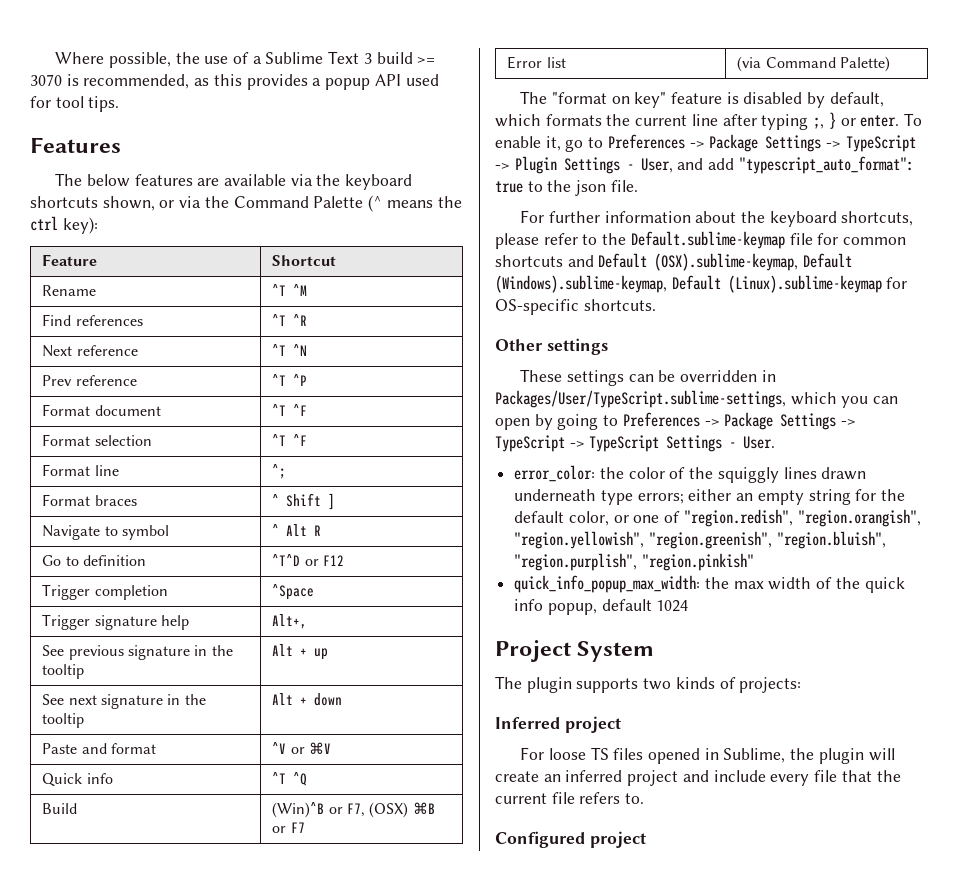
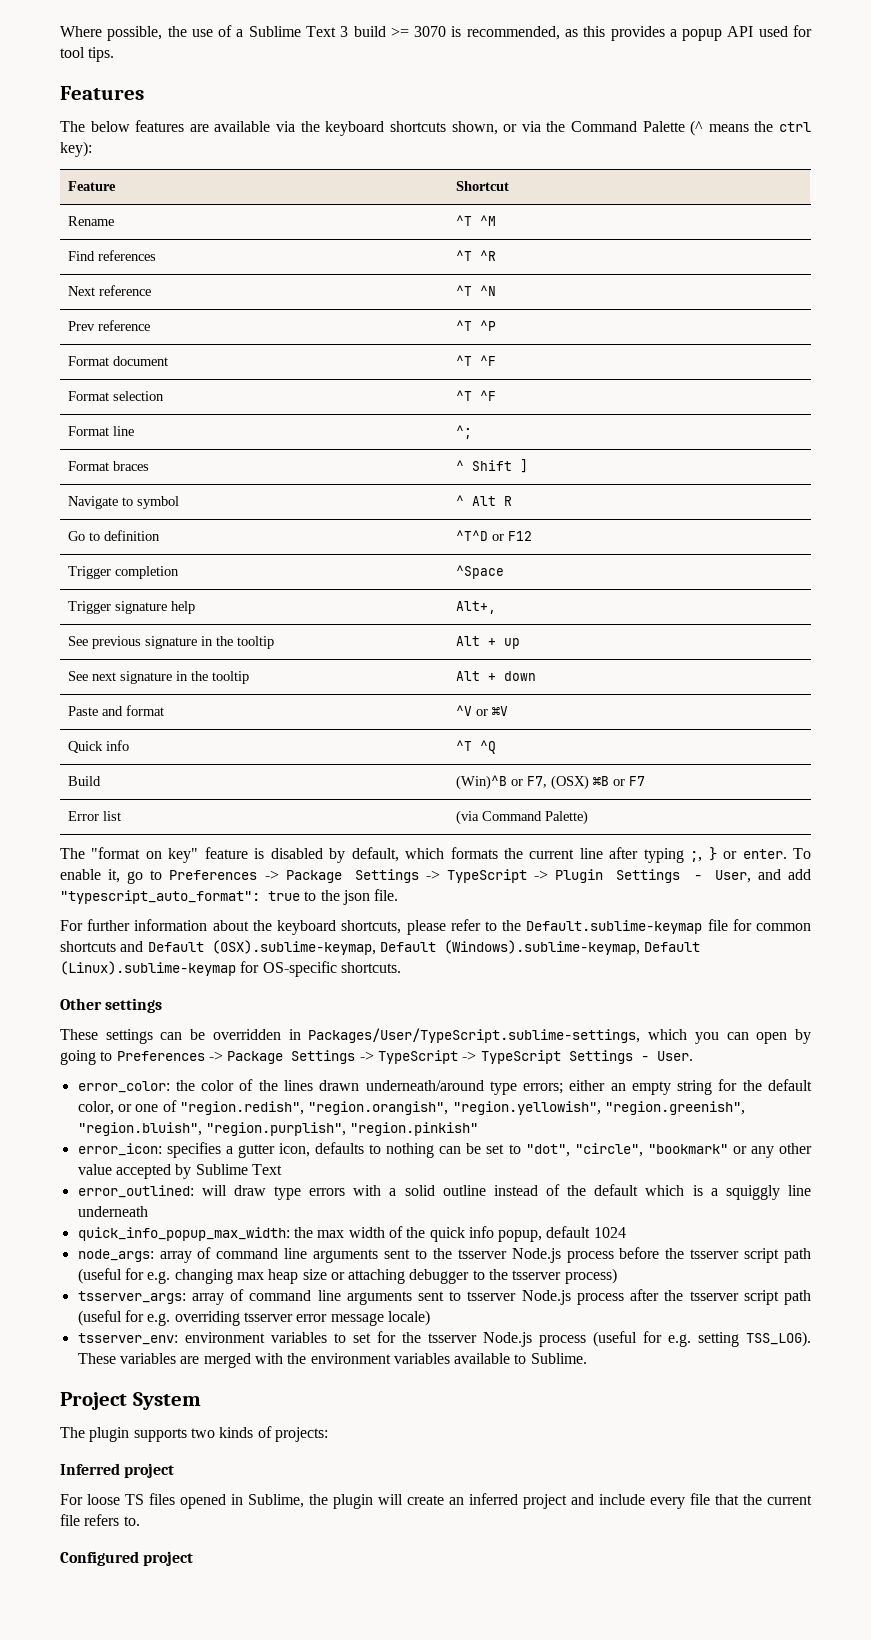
[717,467,779,483] squiggly -> (278, 1085) none
[514,489,597,501] underneath -> [365,1080,484,1091] underneath/around
(754, 562) none -> [77,1142,813,1158] [77,1164,282,1179] [77,1184,811,1200] [77,1206,148,1217] // error_icon: specifies a gutter icon, defaults to nothing can be set to "dot", "circle", "bookmark" or any other value accepted by Sublime Text // error_outlined: will draw type errors with a solid outline instead of the default which is a squiggly line underneath
(689, 606) none -> [77,1247,811,1263] [77,1268,617,1284] [77,1289,812,1305] [77,1310,430,1326] [77,1331,811,1347] [77,1353,587,1368] // node_args: array of command line arguments sent to the tsserver Node.js process before the tsserver script path (useful for e.g. changing max heap size or attaching debugger to the tsserver process) // tsserver_args: array of command line arguments sent to tsserver Node.js process after the tsserver script path (useful for e.g. overriding tsserver error message locale) // tsserver_env: environment variables to set for the tsserver Node.js process (useful for e.g. setting TSS_LOG). These variables are merged with the environment variables available to Sublime.

